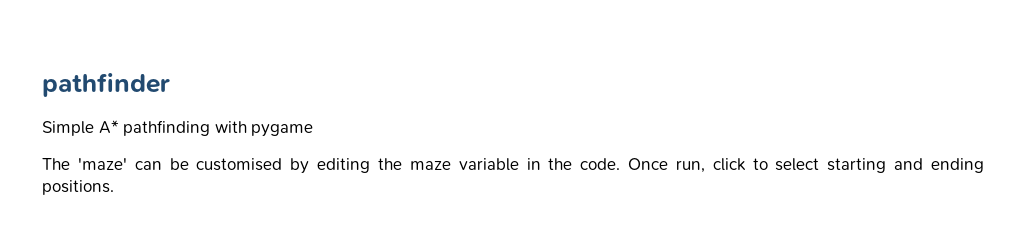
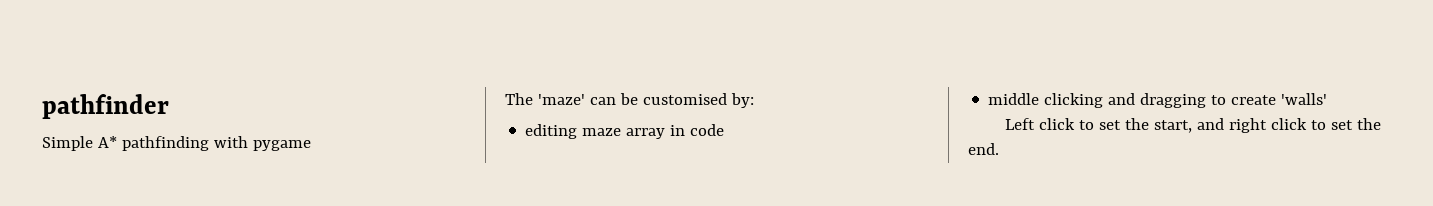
[290,158,985,174] [42,180,114,195] by editing the maze variable in the code. Once run, click to select starting and ending positions. -> [730,93,754,108] [525,124,725,139] [988,93,1328,108] [1004,118,1381,133] [968,143,999,155] by: // editing maze array in code // middle clicking and dragging to create 'walls' // Left click to set the start, and right click to set the end.

